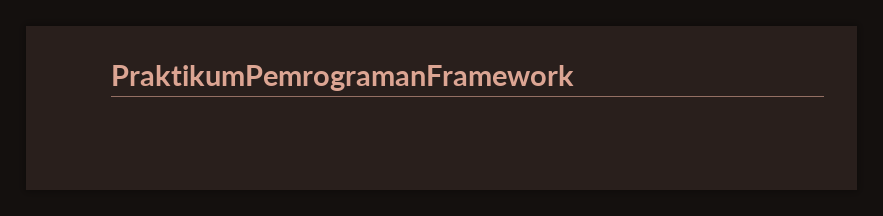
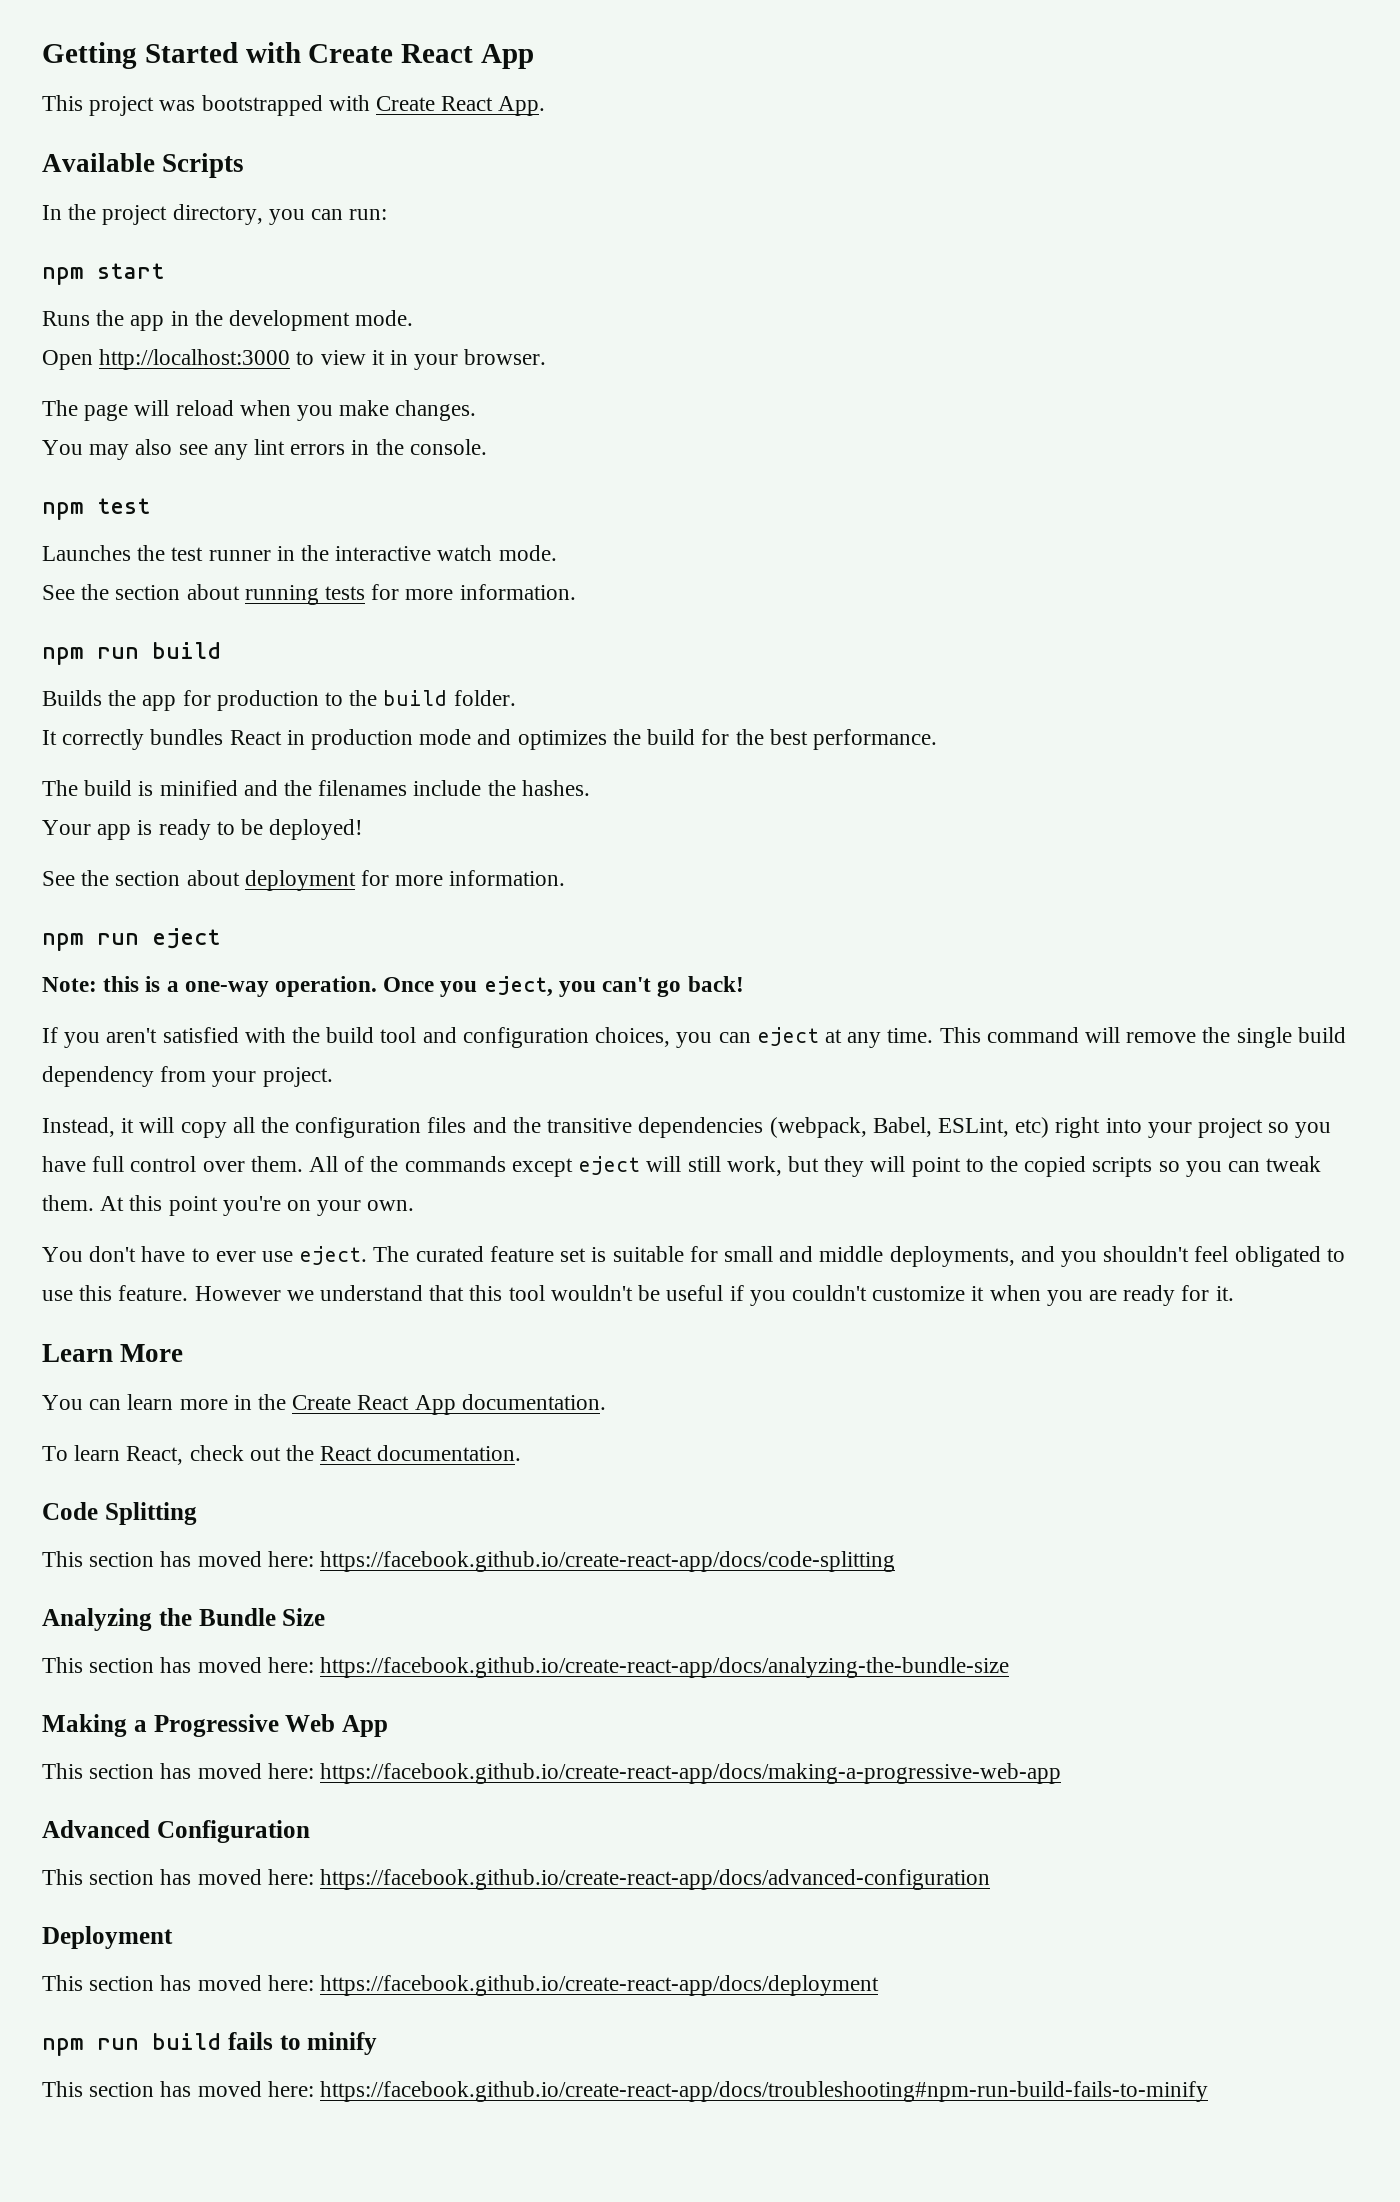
[111,65,574,91] PraktikumPemrogramanFramework -> [42,42,535,69] [42,95,546,116] [42,153,245,178] [42,204,388,225] [42,263,164,285] [42,310,414,331] [42,349,547,370] [42,400,477,421] [42,439,487,460] [42,498,150,520] [42,545,557,561] [42,584,576,605] [42,642,221,665] [42,690,516,711] [42,729,937,750] [42,780,590,796] [42,819,364,840] [42,870,566,891] [42,928,220,951] [42,976,744,997] [42,1027,1346,1048] [42,1066,333,1087] [42,1117,1332,1138] [42,1156,1322,1177] [42,1195,415,1216] [42,1246,1345,1267] [42,1285,1234,1306] [42,1344,184,1362] [42,1394,606,1415] [42,1445,522,1465] [42,1502,197,1525] [42,1551,896,1572] [42,1608,326,1631] [42,1657,1010,1678] [42,1714,388,1737] [42,1763,1062,1784] [42,1820,310,1843] [42,1869,991,1890] [42,1926,173,1949] [42,1975,880,1996] [42,2032,378,2056] [42,2081,1209,2102] Getting Started with Create React App // This project was bootstrapped with Create React App. // Available Scripts // In the project directory, you can run: // npm start // Runs the app in the development mode. // Open http://localhost:3000 to view it in your browser. // The page will reload when you make changes. // You may also see any lint errors in the console. // npm test // Launches the test runner in the interactive watch mode. // See the section about running tests for more information. // npm run build // Builds the app for production to the build folder. // It correctly bundles React in production mode and optimizes the build for the best performance. // The build is minified and the filenames include the hashes. // Your app is ready to be deployed! // See the section about deployment for more information. // npm run eject // Note: this is a one-way operation. Once you eject, you can't go back! // If you aren't satisfied with the build tool and configuration choices, you can eject at any time. This command will remove the single build dependency from your project. // Instead, it will copy all the configuration files and the transitive dependencies (webpack, Babel, ESLint, etc) right into your project so you have full control over them. All of the commands except eject will still work, but they will point to the copied scripts so you can tweak them. At this point you're on your own. // You don't have to ever use eject. The curated feature set is suitable for small and middle deployments, and you shouldn't feel obligated to use this feature. However we understand that this tool wouldn't be useful if you couldn't customize it when you are ready for it. // Learn More // You can learn more in the Create React App documentation. // To learn React, check out the React documentation. // Code Splitting // This section has moved here: https://facebook.github.io/create-react-app/docs/code-splitting // Analyzing the Bundle Size // This section has moved here: https://facebook.github.io/create-react-app/docs/analyzing-the-bundle-size // Making a Progressive Web App // This section has moved here: https://facebook.github.io/create-react-app/docs/making-a-progressive-web-app // Advanced Configuration // This section has moved here: https://facebook.github.io/create-react-app/docs/advanced-configuration // Deployment // This section has moved here: https://facebook.github.io/create-react-app/docs/deployment // npm run build fails to minify // This section has moved here: https://facebook.github.io/create-react-app/docs/troubleshooting#npm-run-build-fails-to-minify

